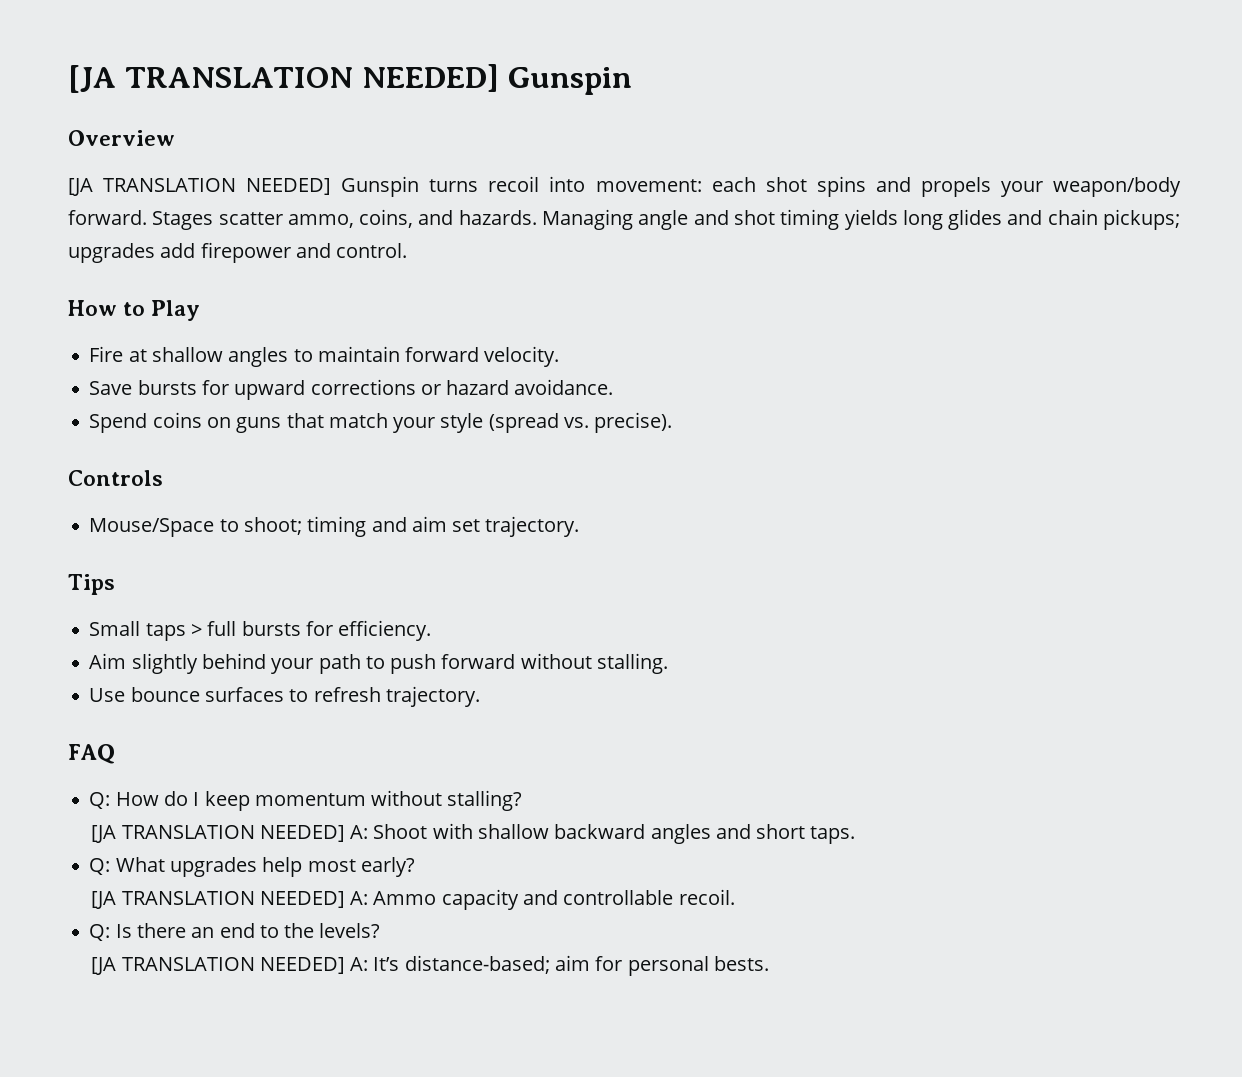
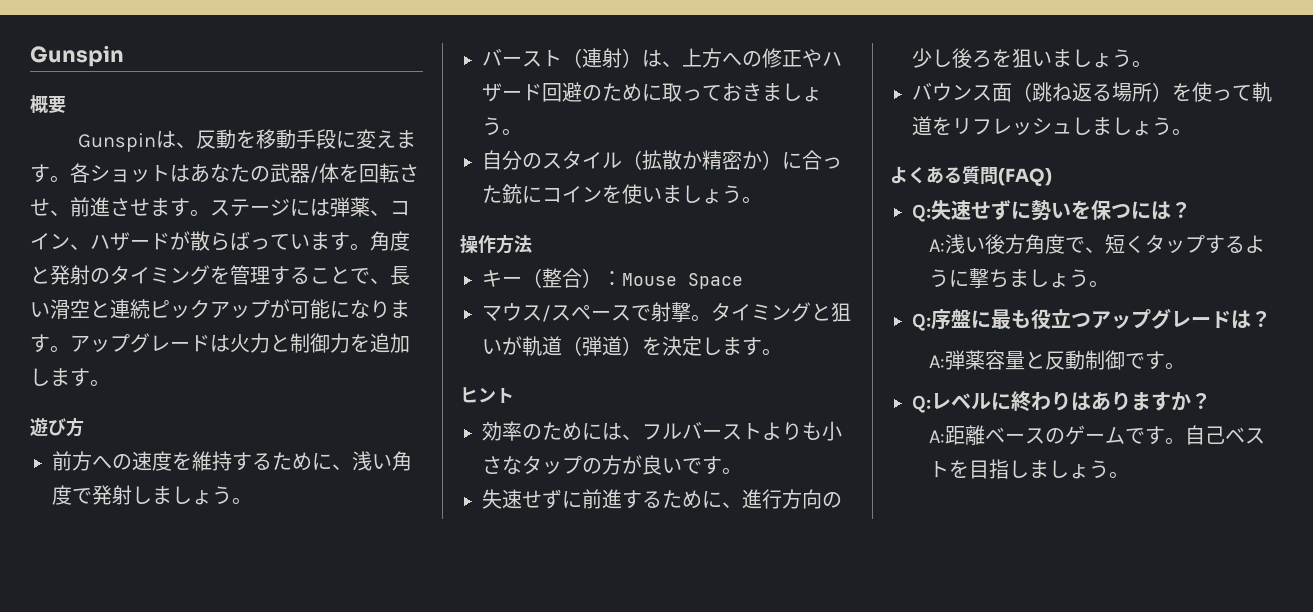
[68,64,632,95] [68,130,175,146] [68,176,1181,197] [68,209,1180,230] [68,242,408,263] [68,300,201,321] [89,346,560,367] [89,379,614,400] [89,412,673,433] [68,470,163,486] [89,516,580,537] [68,574,115,595] [89,620,432,641] [89,653,668,674] [89,686,480,707] [68,744,115,764] [89,790,523,811] [91,823,856,844] [89,857,415,877] [91,889,735,910] [89,923,381,941] [91,955,769,976] [JA TRANSLATION NEEDED] Gunspin // Overview // [JA TRANSLATION NEEDED] Gunspin turns recoil into movement: each shot spins and propels your weapon/body forward. Stages scatter ammo, coins, and hazards. Managing angle and shot timing yields long glides and chain pickups; upgrades add firepower and control. // How to Play // Fire at shallow angles to maintain forward velocity. // Save bursts for upward corrections or hazard avoidance. // Spend coins on guns that match your style (spread vs. precise). // Controls // Mouse/Space to shoot; timing and aim set trajectory. // Tips // Small taps > full bursts for efficiency. // Aim slightly behind your path to push forward without stalling. // Use bounce surfaces to refresh trajectory. // FAQ // Q: How do I keep momentum without stalling? // [JA TRANSLATION NEEDED] A: Shoot with shallow backward angles and short taps. // Q: What upgrades help most early? // [JA TRANSLATION NEEDED] A: Ammo capacity and controllable recoil. // Q: Is there an end to the levels? // [JA TRANSLATION NEEDED] A: It’s distance‑based; aim for personal bests. -> [30,45,124,67] [30,95,66,113] [78,129,417,152] [30,163,419,183] [30,197,410,217] [30,231,410,251] [30,265,410,285] [30,299,410,319] [30,333,410,353] [30,368,110,387] [30,417,84,437] [52,451,412,471] [52,485,252,505] [482,48,842,68] [482,82,822,102] [482,117,522,136] [482,150,842,170] [482,184,762,204] [460,234,532,254] [482,268,743,289] [482,302,851,322] [482,336,782,356] [460,387,514,403] [482,421,842,441] [482,455,742,475] [482,489,842,509] [912,48,1152,68] [912,82,1272,102] [912,116,1192,136] [890,166,1052,186] [912,200,1191,222] [929,234,1266,254] [929,268,1110,288] [912,308,1271,331] [929,350,1186,370] [912,391,1211,413] [929,425,1266,445] [929,459,1130,479] Gunspin // 概要 // Gunspinは、反動を移動手段に変えます。各ショットはあなたの武器/体を回転させ、前進させます。ステージには弾薬、コイン、ハザードが散らばっています。角度と発射のタイミングを管理することで、長い滑空と連続ピックアップが可能になります。アップグレードは火力と制御力を追加します。 // 遊び方 // 前方への速度を維持するために、浅い角度で発射しましょう。 // バースト（連射）は、上方への修正やハザード回避のために取っておきましょう。 // 自分のスタイル（拡散か精密か）に合った銃にコインを使いましょう。 // 操作方法 // キー（整合）：Mouse Space // マウス/スペースで射撃。タイミングと狙いが軌道（弾道）を決定します。 // ヒント // 効率のためには、フルバーストよりも小さなタップの方が良いです。 // 失速せずに前進するために、進行方向の少し後ろを狙いましょう。 // バウンス面（跳ね返る場所）を使って軌道をリフレッシュしましょう。 // よくある質問(FAQ) // Q:失速せずに勢いを保つには？ // A:浅い後方角度で、短くタップするように撃ちましょう。 // Q:序盤に最も役立つアップグレードは？ // A:弾薬容量と反動制御です。 // Q:レベルに終わりはありますか？ // A:距離ベースのゲームです。自己ベストを目指しましょう。

